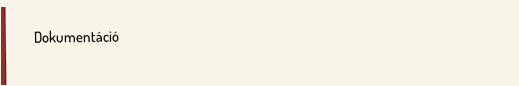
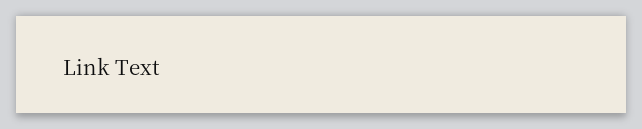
[33,29,119,43] Dokumentáció -> [63,57,160,75] Link Text

